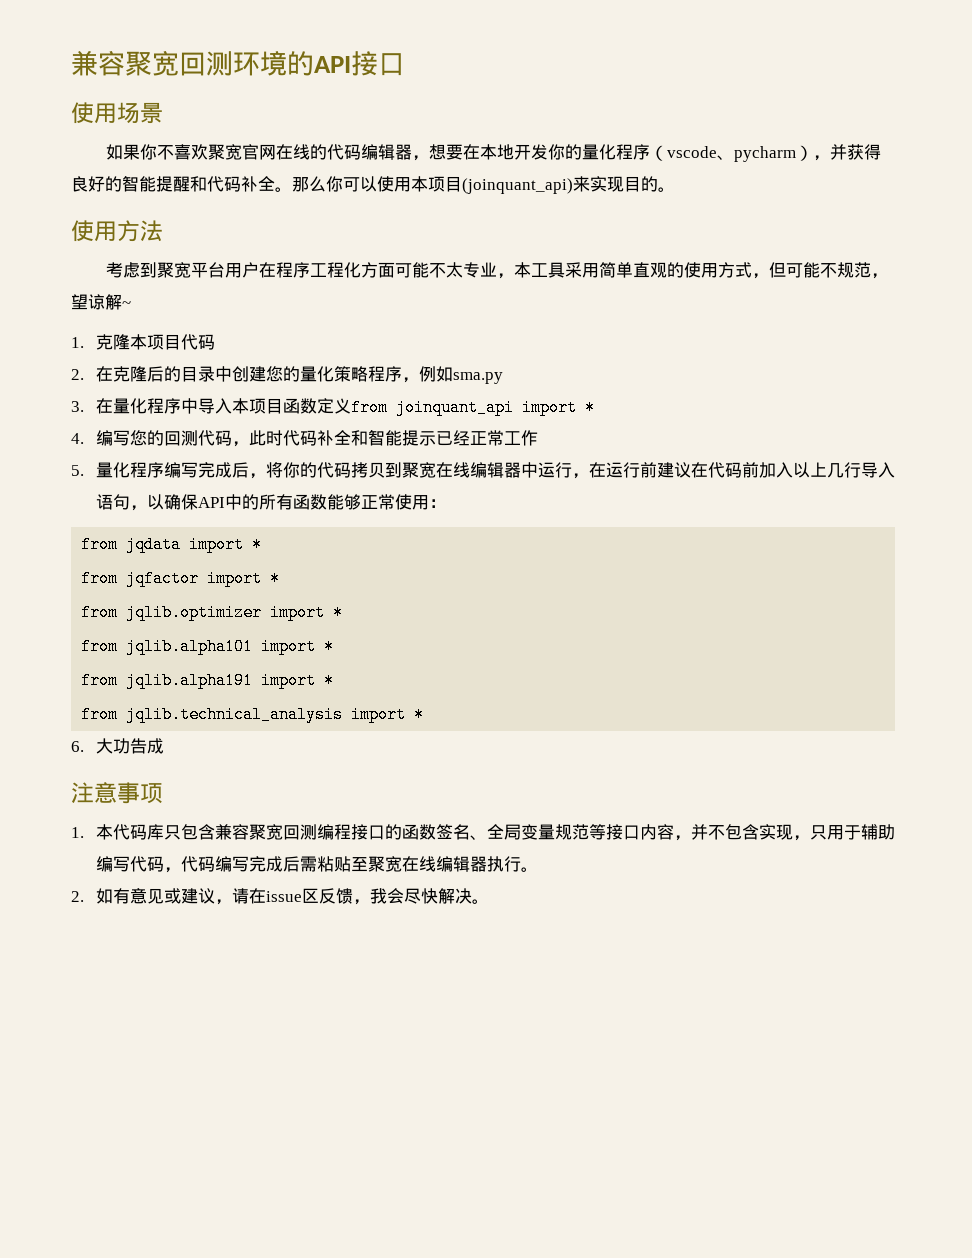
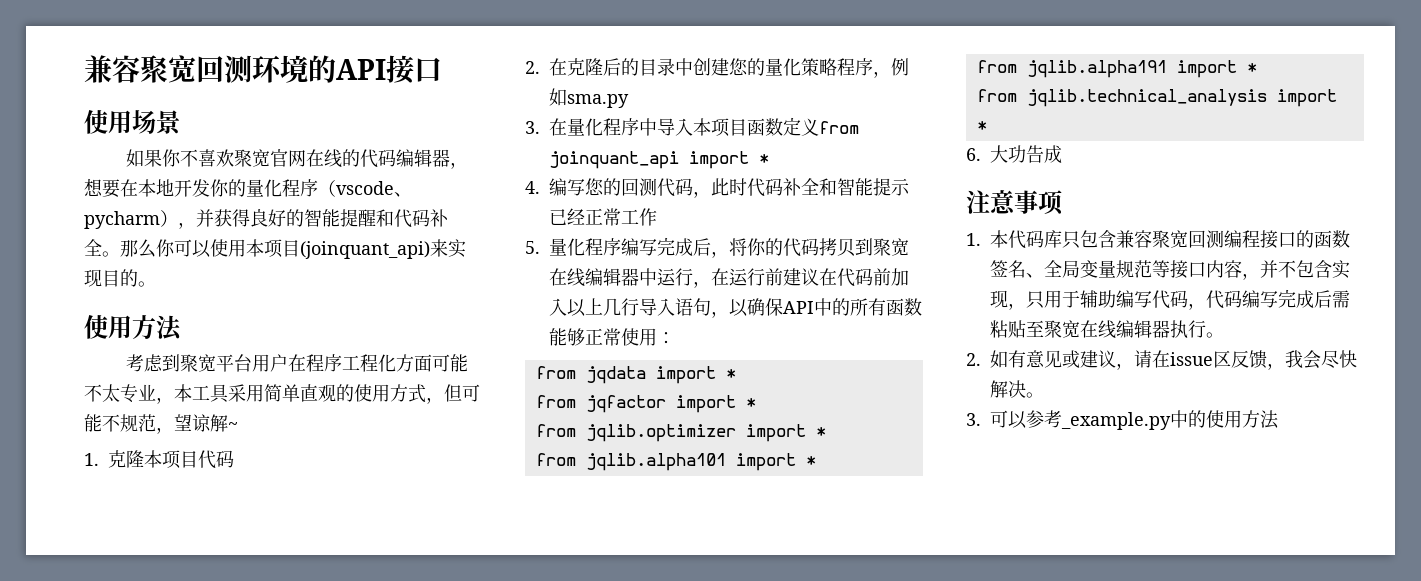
(489, 901) none -> [966,410,1280,430] // 3.可以参考_example.py中的使用方法

